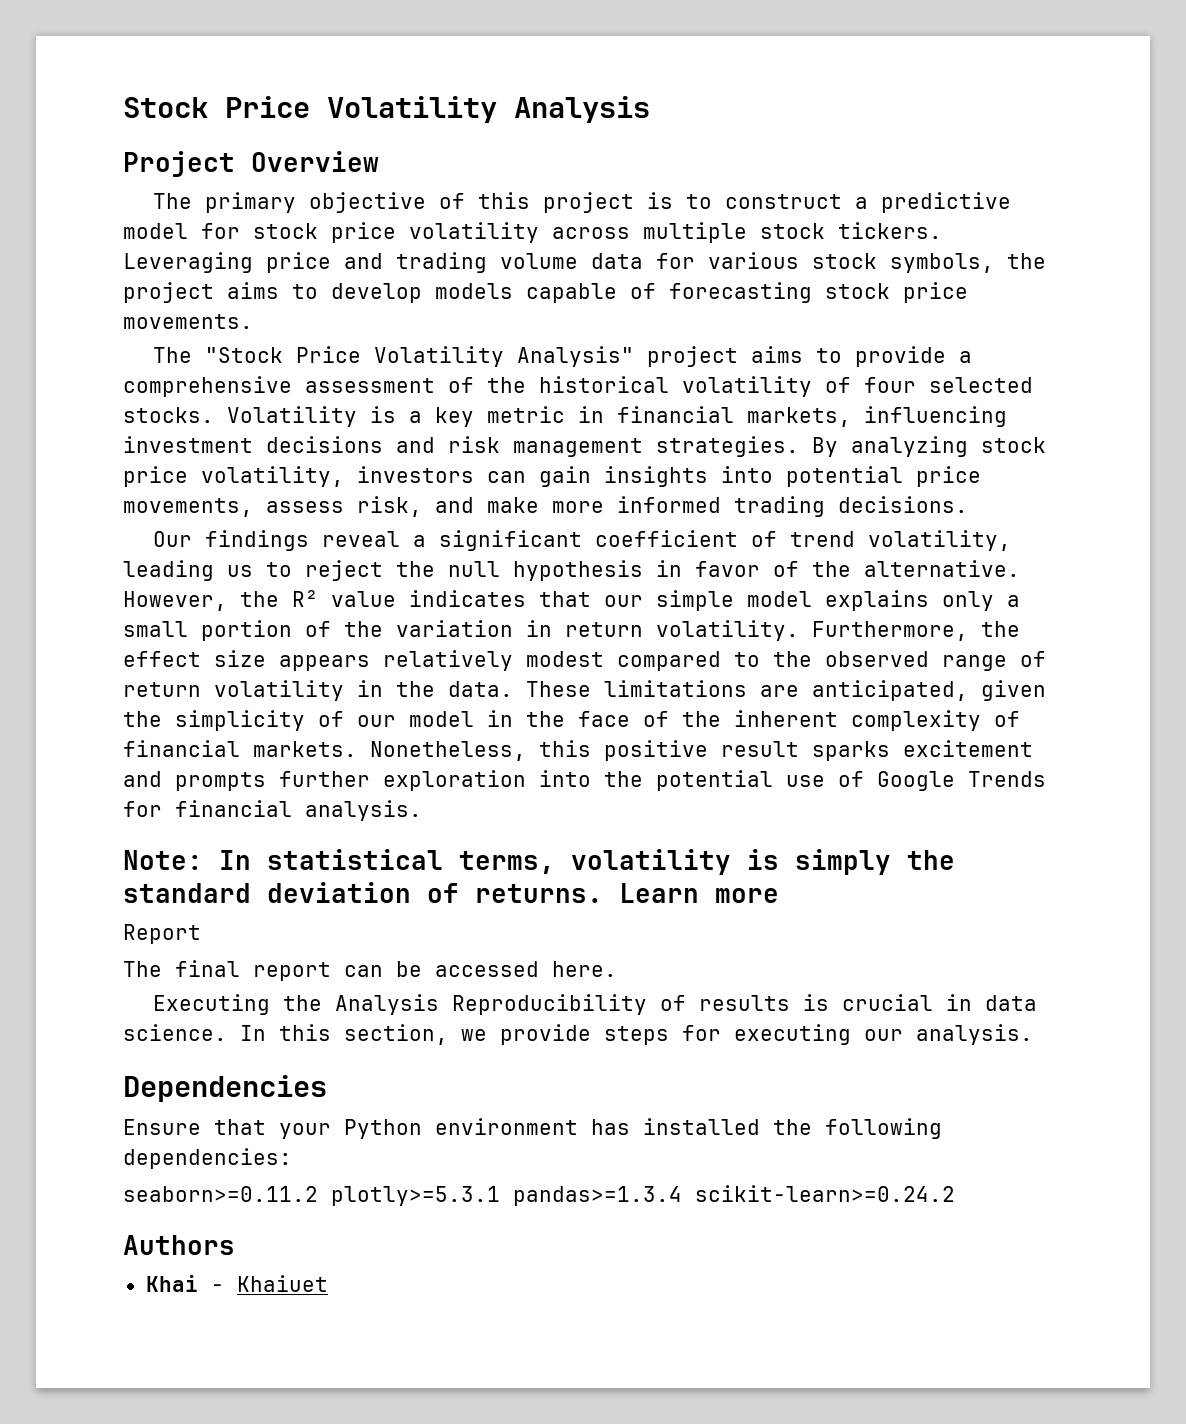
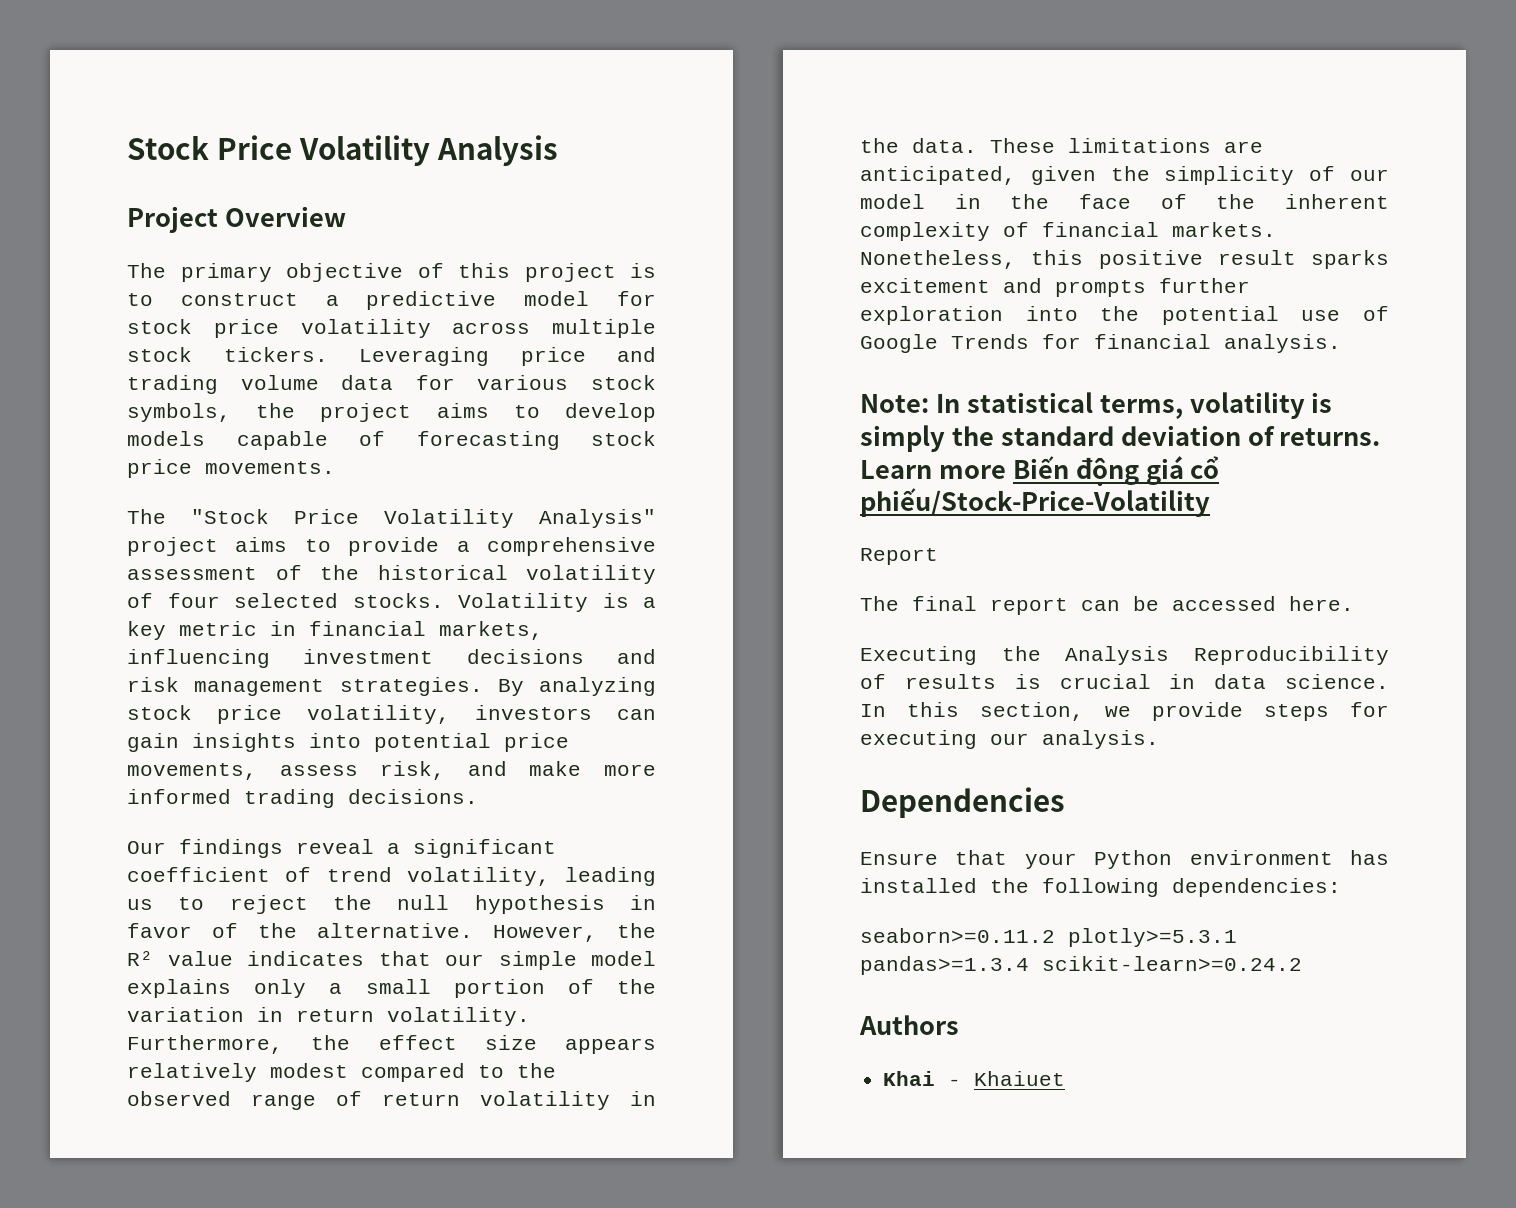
(779, 895) none -> [1012,456,1220,486] [860,488,1210,517] Biến động giá cổ phiếu/Stock-Price-Volatility

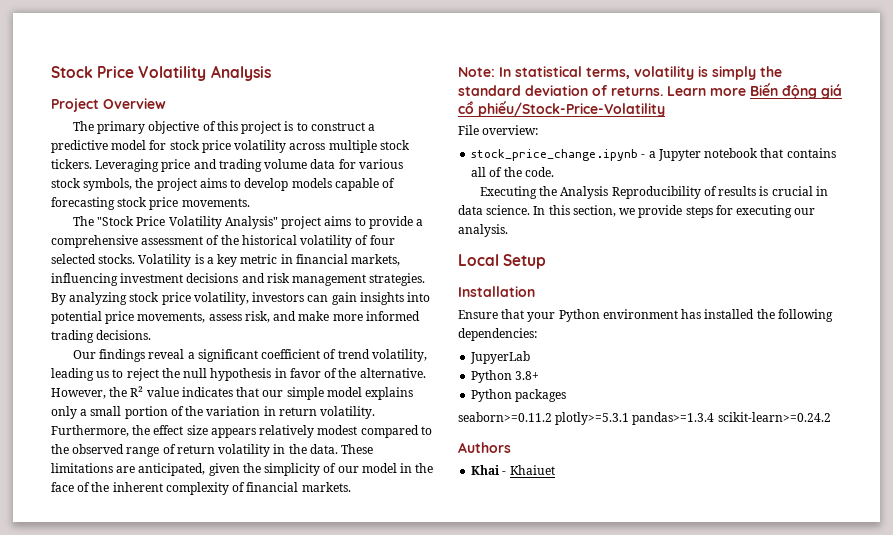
[860,250,1389,269] [860,278,1250,297] [860,306,1389,325] [860,334,1341,353] Nonetheless, this positive result sparks excitement and prompts further exploration into the potential use of Google Trends for financial analysis. -> (351, 487) none
[860,548,938,565] [860,596,1354,615] Report // The final report can be accessed here. -> [458,125,539,135] [471,148,836,161] [471,167,554,177] File overview: // stock_price_change.ipynb - a Jupyter notebook that contains all of the code.
[860,787,1065,818] Dependencies -> [458,254,547,269] [458,286,535,297] Local Setup // Installation
(1341, 887) none -> [470,351,531,364] [471,370,540,383] [471,389,567,402] // JupyerLab // Python 3.8+ // Python packages

